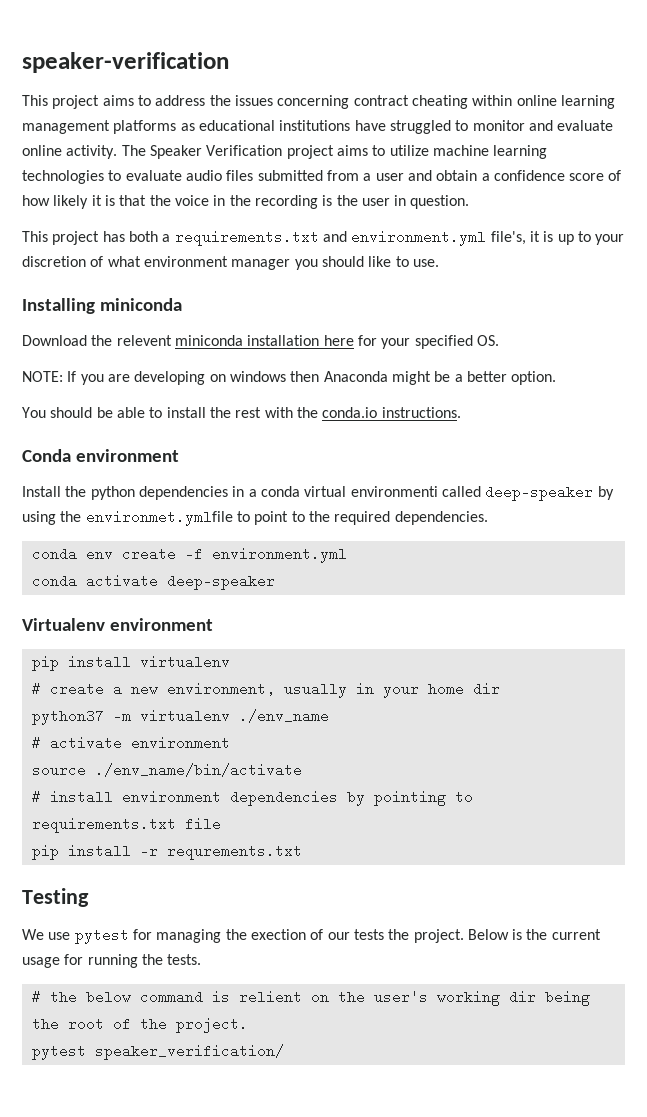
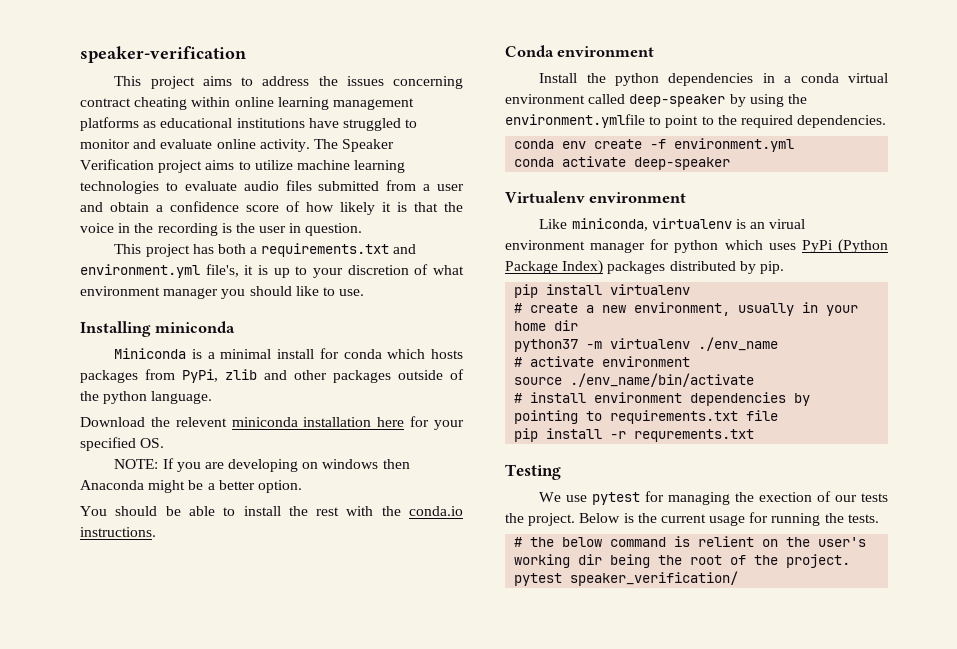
(182, 304) none -> [114,348,463,359] [80,369,464,383] [80,391,213,404] // Miniconda is a minimal install for conda which hosts packages from PyPi, zlib and other packages outside of the python language.
[350,486,438,497] environmenti -> [505,94,585,104] environment
[85,510,233,526] environmet.ymlfile -> [505,114,645,128] environment.ymlfile
(213, 624) none -> [539,218,806,231] [505,239,888,254] [505,260,784,275] // Like miniconda, virtualenv is an virual environment manager for python which uses PyPi (Python Package Index) packages distributed by pip.

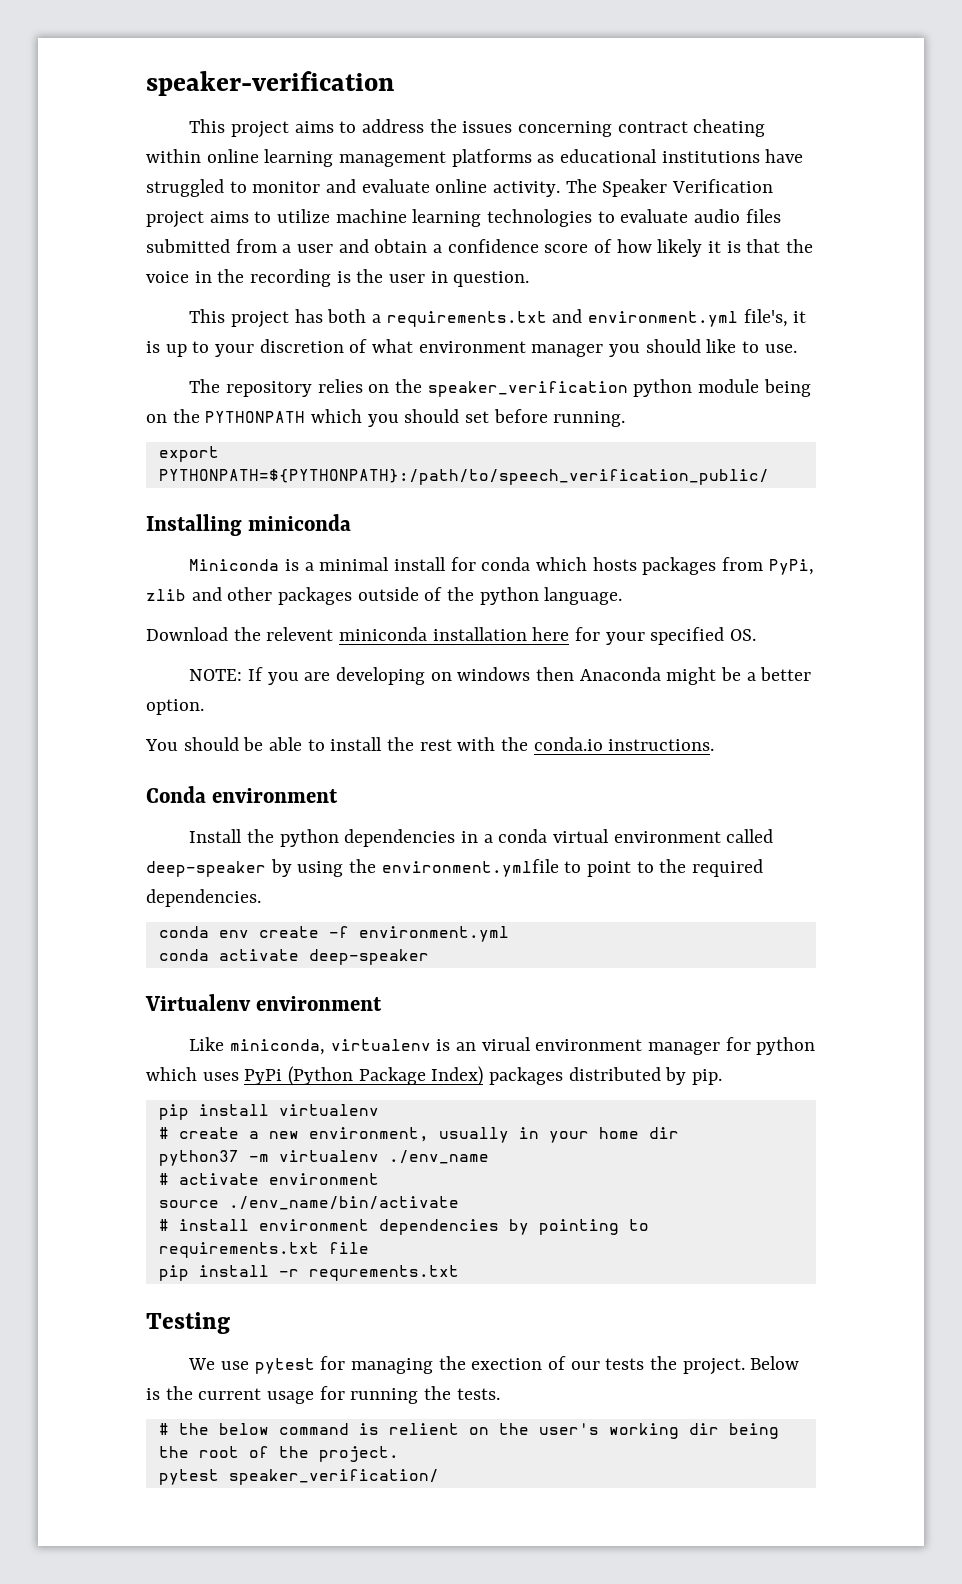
(365, 292) none -> [189,379,811,397] [146,409,626,427] [158,446,219,462] [158,469,769,485] // The repository relies on the speaker_verification python module being on the PYTHONPATH which you should set before running. // export PYTHONPATH=${PYTHONPATH}:/path/to/speech_verification_public/

